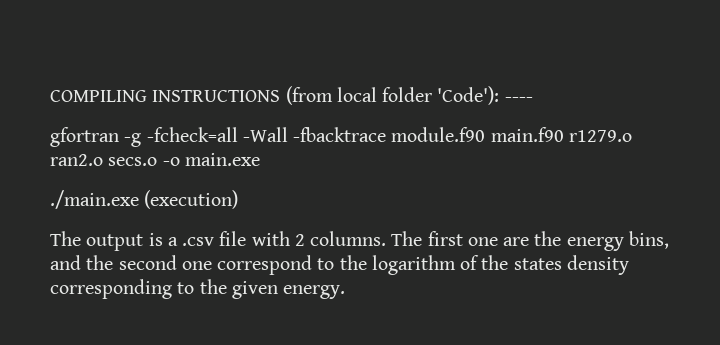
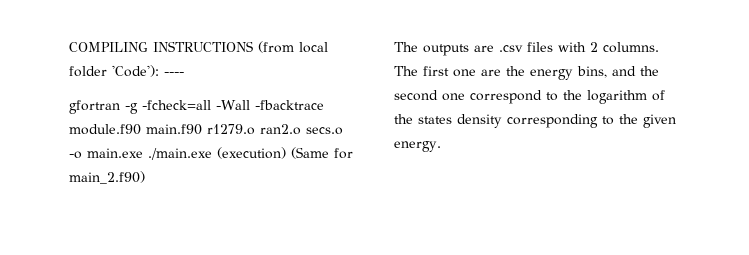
(260, 159) // -> (143, 153) none
[50,231,247,251] // The output is a .csv file -> [291,147,353,159] [69,171,145,184] [394,42,553,56] (Same for main_2.f90) // The outputs are .csv files

